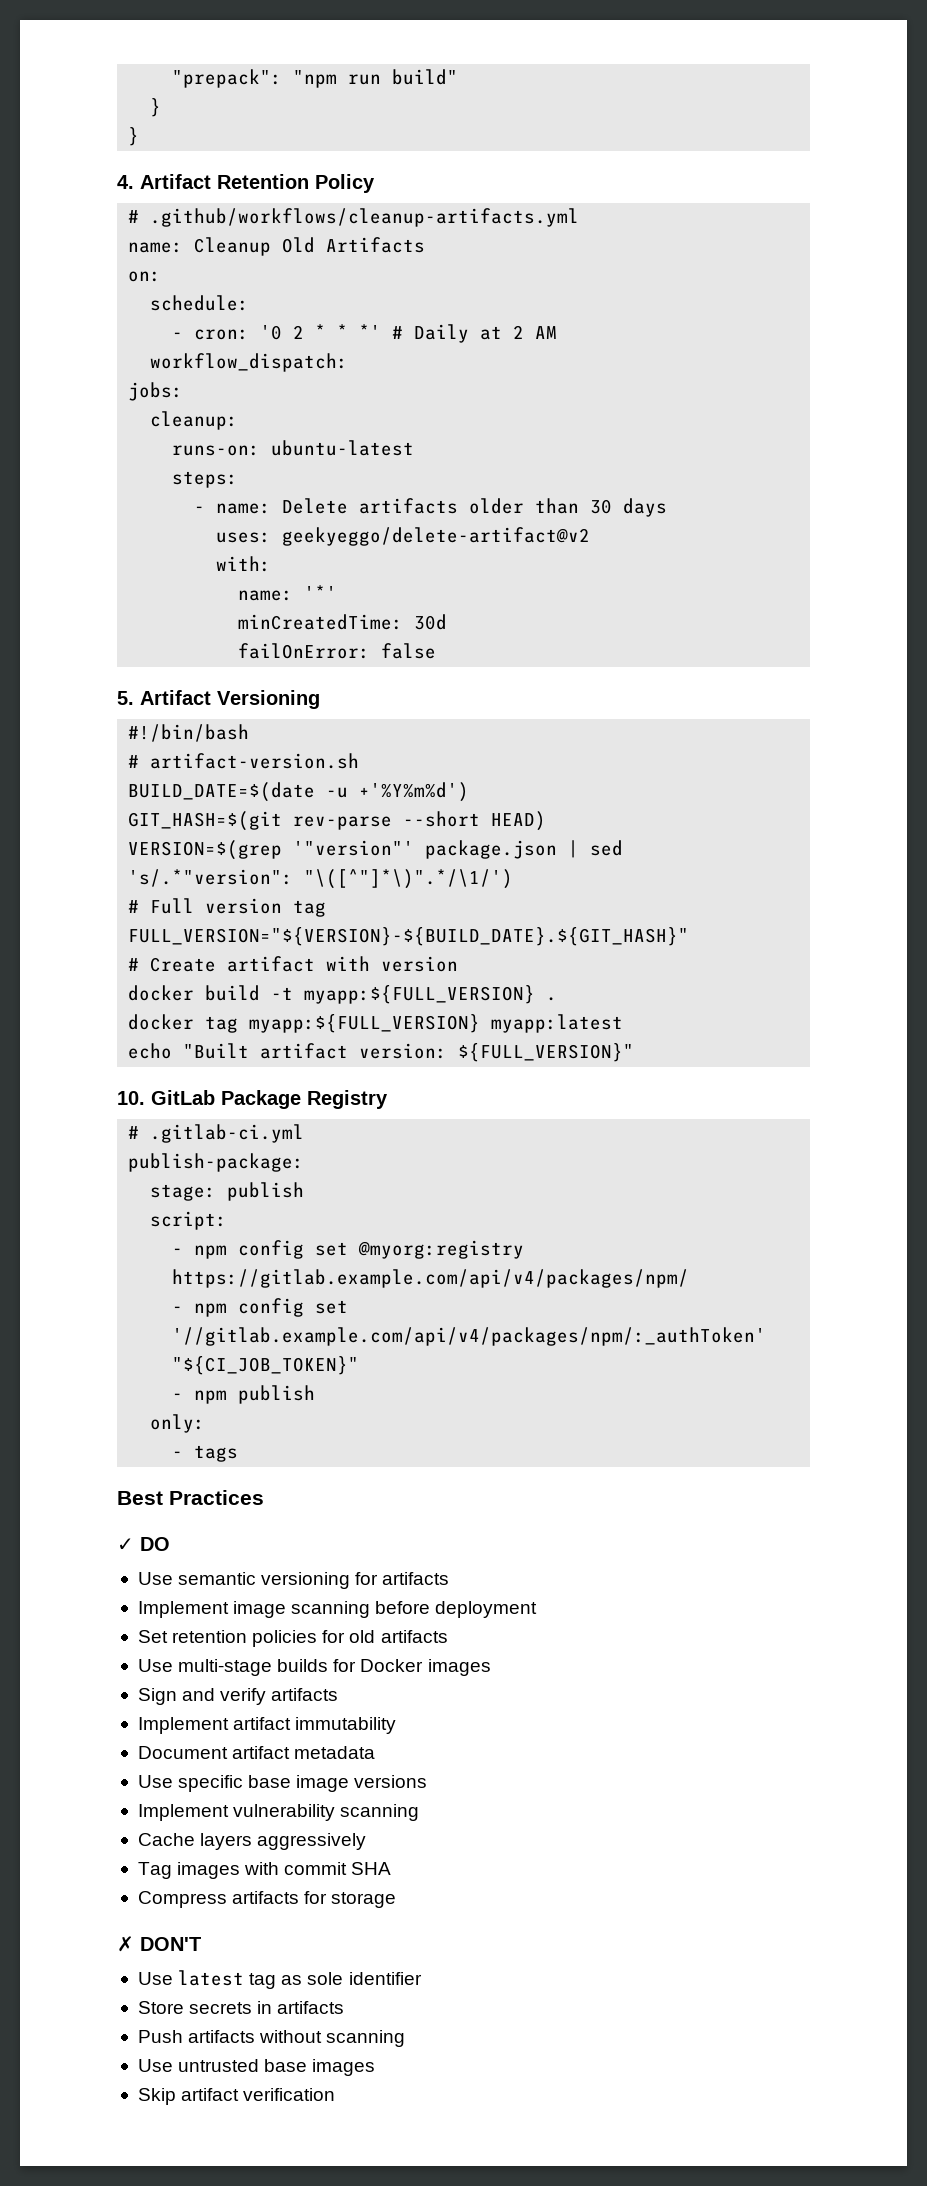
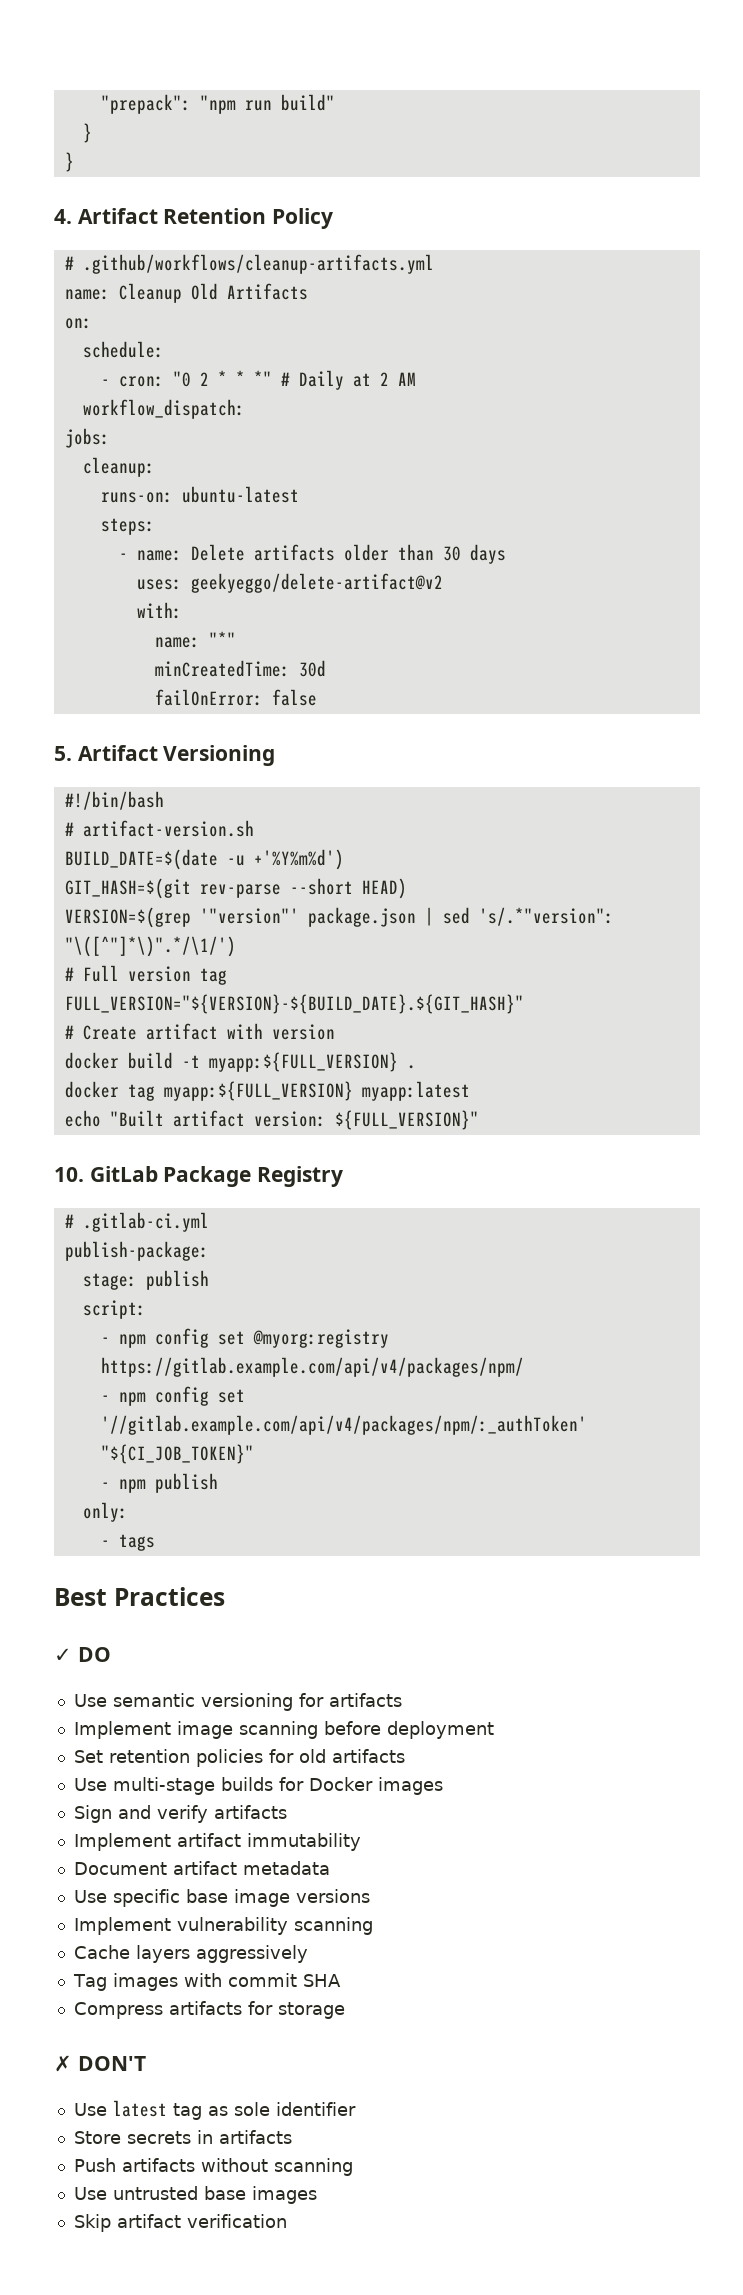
[260,325,283,340] '0 -> [172,371,191,387] "0
[359,324,382,339] *' -> [253,370,272,386] *"
[304,585,338,600] '*' -> [208,631,236,647] "*"

